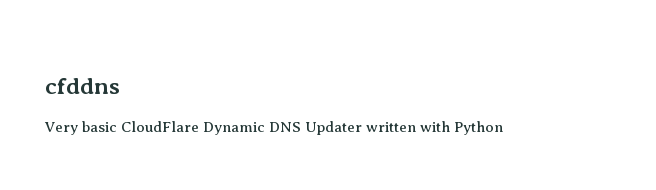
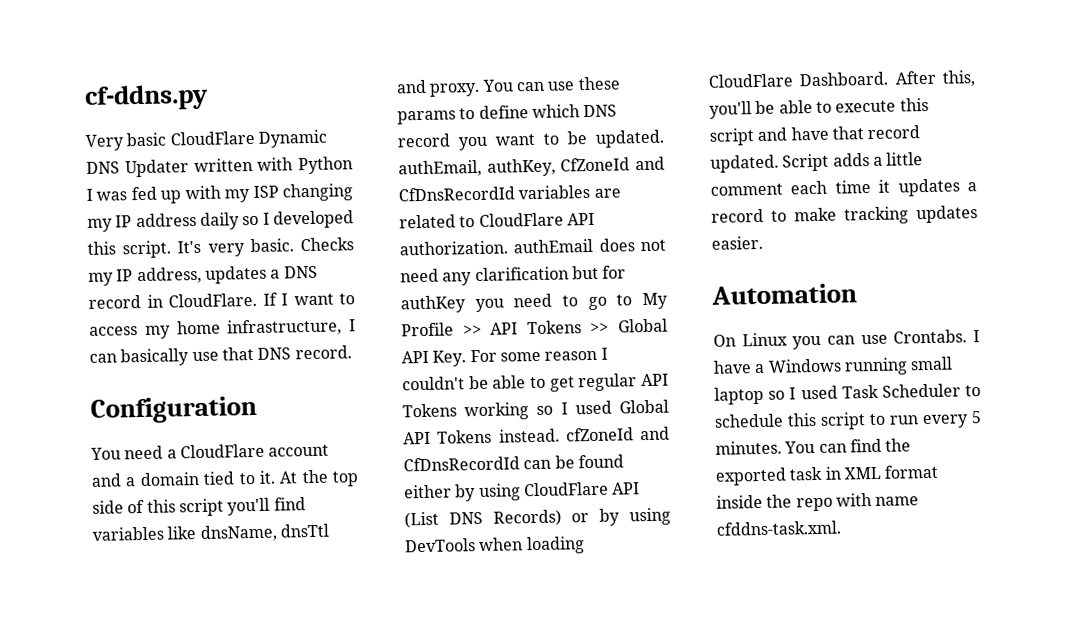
[45,78,120,94] cfddns -> [84,83,209,111] cf-ddns.py
(504, 128) none -> [86,183,353,204] [87,210,355,232] [87,237,354,259] [88,265,318,286] [88,292,355,309] [89,318,356,339] [89,345,352,367] [90,395,257,424] [90,443,330,460] [91,469,359,487] [92,497,306,517] [92,523,329,542] [396,76,621,97] [397,104,618,125] [397,129,665,151] [398,156,665,178] [398,184,621,202] [399,212,595,229] [399,238,666,256] [400,265,627,286] [400,292,668,314] [401,318,668,337] [401,347,608,367] [402,373,669,392] [402,399,669,421] [403,426,670,445] [403,454,624,472] [404,481,641,502] [404,507,671,529] [404,536,585,555] [708,70,976,88] [709,97,929,119] [709,125,921,146] [710,152,924,173] [710,178,977,197] [711,205,978,225] [711,235,763,250] [711,283,857,305] [713,329,980,350] [713,356,954,376] [714,383,981,405] [714,411,982,430] [715,438,912,455] [715,464,939,486] [716,493,920,512] [716,520,841,536] I was fed up with my ISP changing my IP address daily so I developed this script. It's very basic. Checks my IP address, updates a DNS record in CloudFlare. If I want to access my home infrastructure, I can basically use that DNS record. // Configuration // You need a CloudFlare account and a domain tied to it. At the top side of this script you'll find variables like dnsName, dnsTtl and proxy. You can use these params to define which DNS record you want to be updated. authEmail, authKey, CfZoneId and CfDnsRecordId variables are related to CloudFlare API authorization. authEmail does not need any clarification but for authKey you need to go to My Profile >> API Tokens >> Global API Key. For some reason I couldn't be able to get regular API Tokens working so I used Global API Tokens instead. cfZoneId and CfDnsRecordId can be found either by using CloudFlare API (List DNS Records) or by using DevTools when loading CloudFlare Dashboard. After this, you'll be able to execute this script and have that record updated. Script adds a little comment each time it updates a record to make tracking updates easier. // Automation // On Linux you can use Crontabs. I have a Windows running small laptop so I used Task Scheduler to schedule this script to run every 5 minutes. You can find the exported task in XML format inside the repo with name cfddns-task.xml.

